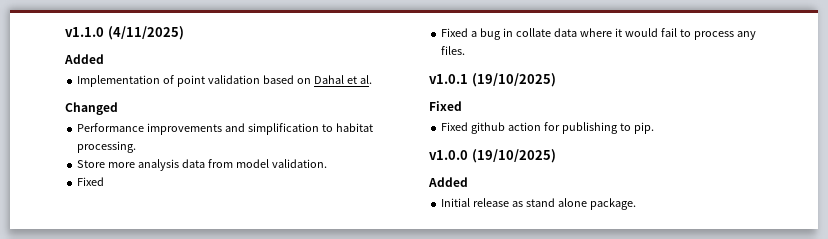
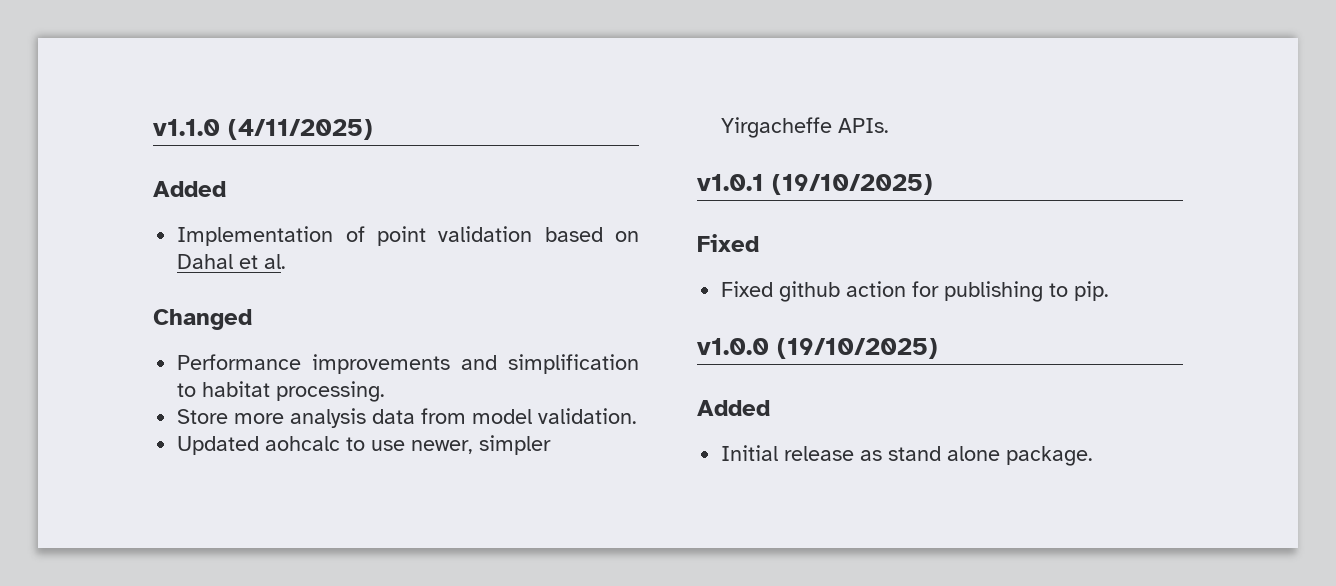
[77,177,105,186] [441,28,756,40] [441,46,466,55] Fixed // Fixed a bug in collate data where it would fail to process any files. -> [177,435,552,455] [721,117,890,138] Updated aohcalc to use newer, simpler Yirgacheffe APIs.

